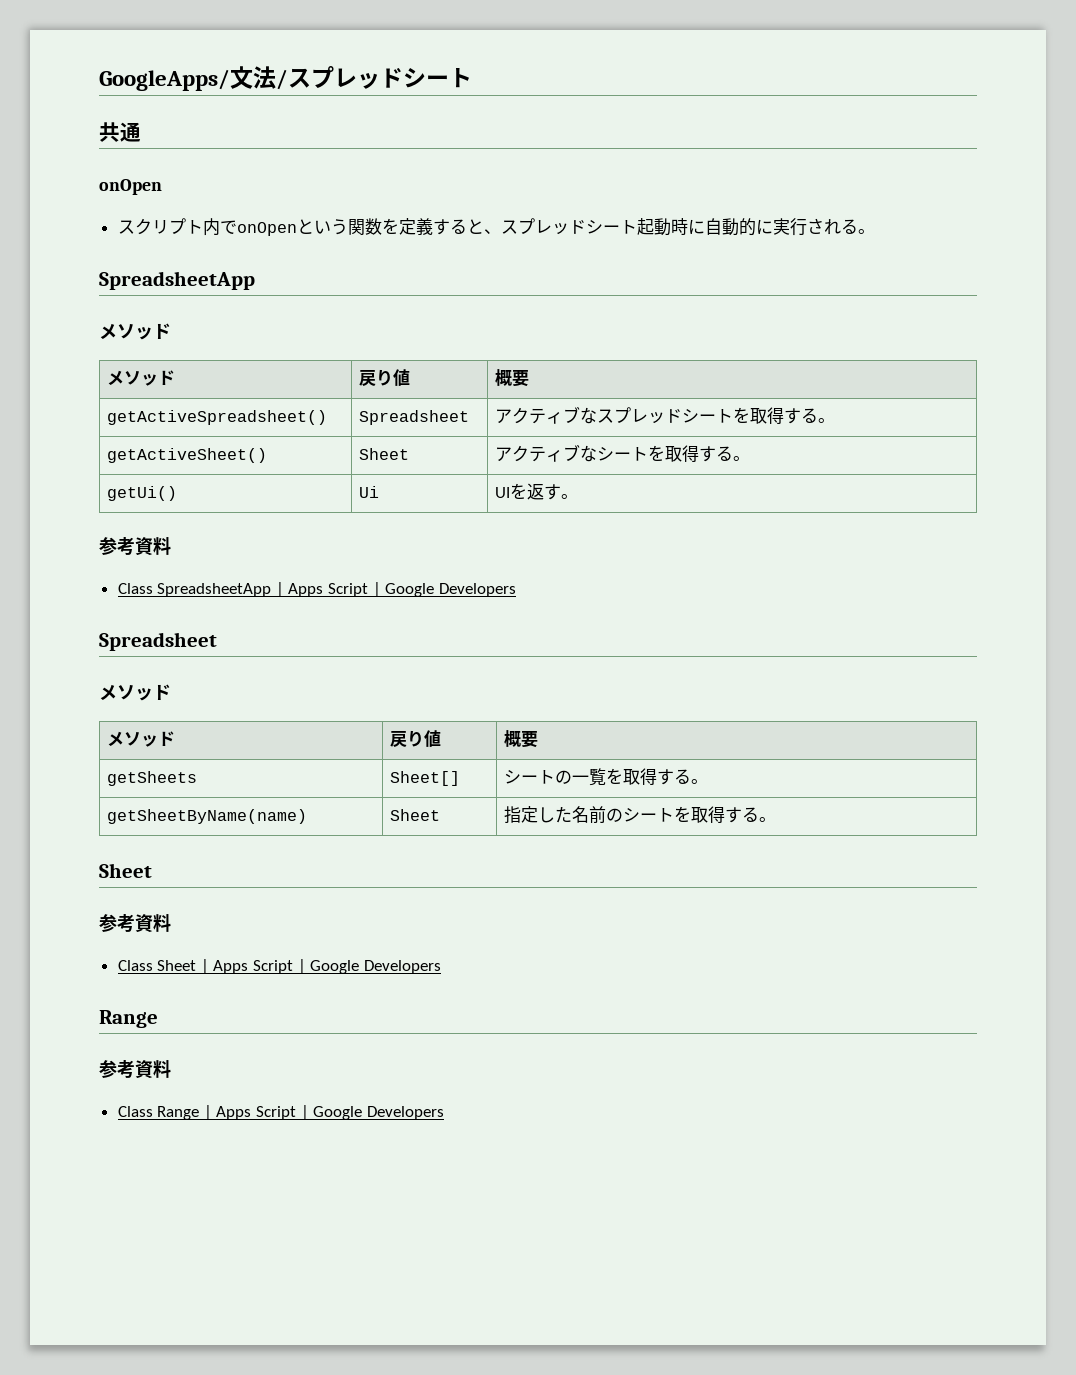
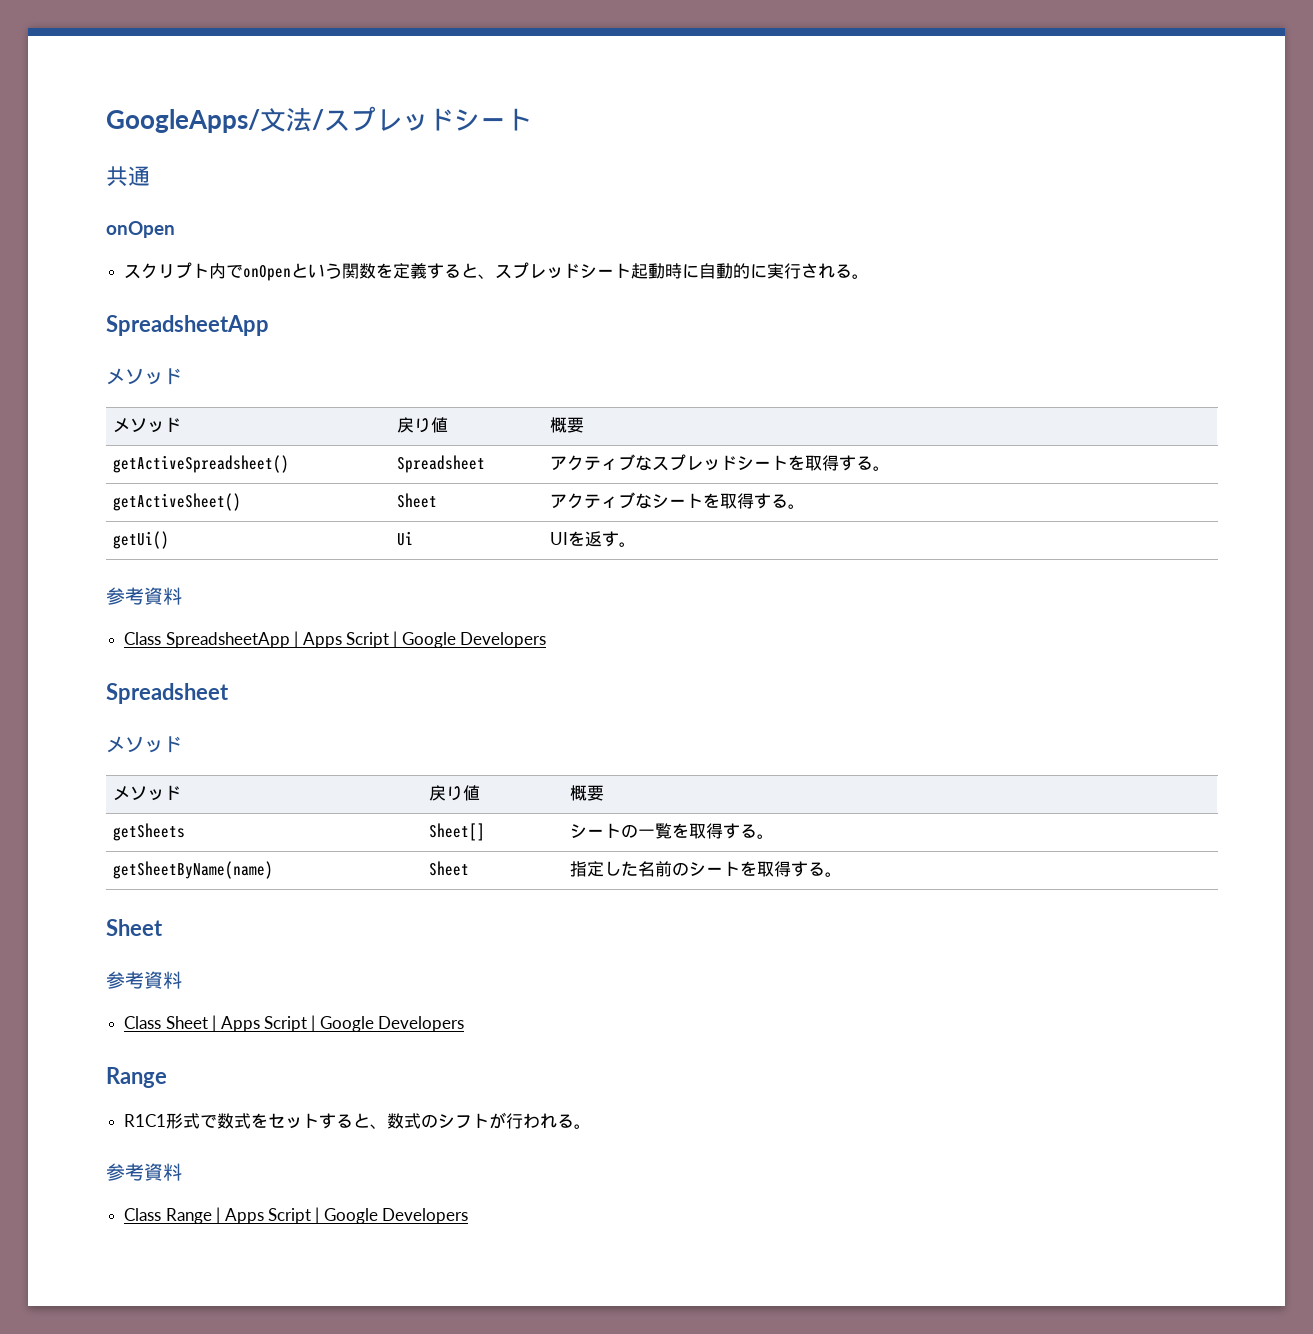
(158, 1019) none -> [124,1112,592,1129] // R1C1形式で数式をセットすると、数式のシフトが行われる。

